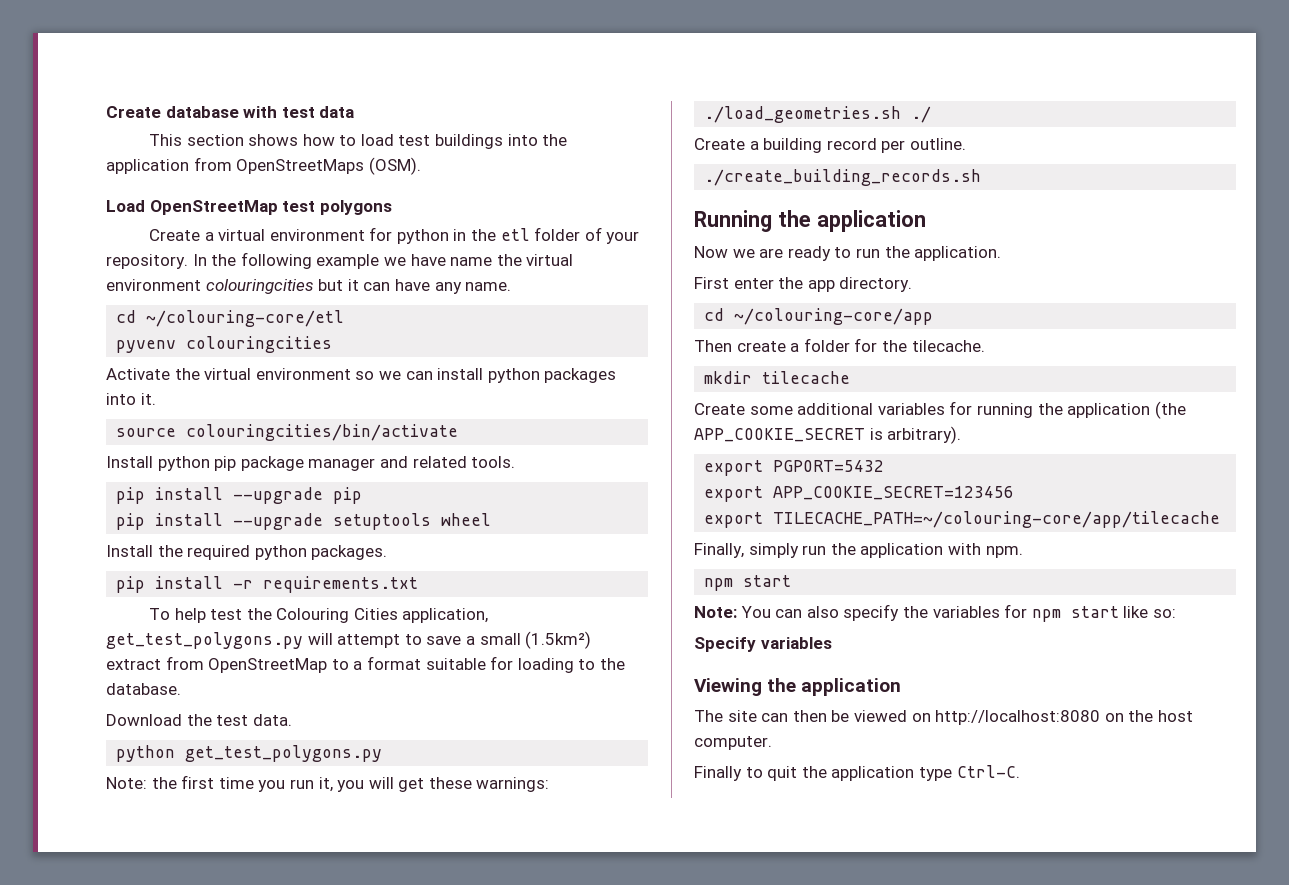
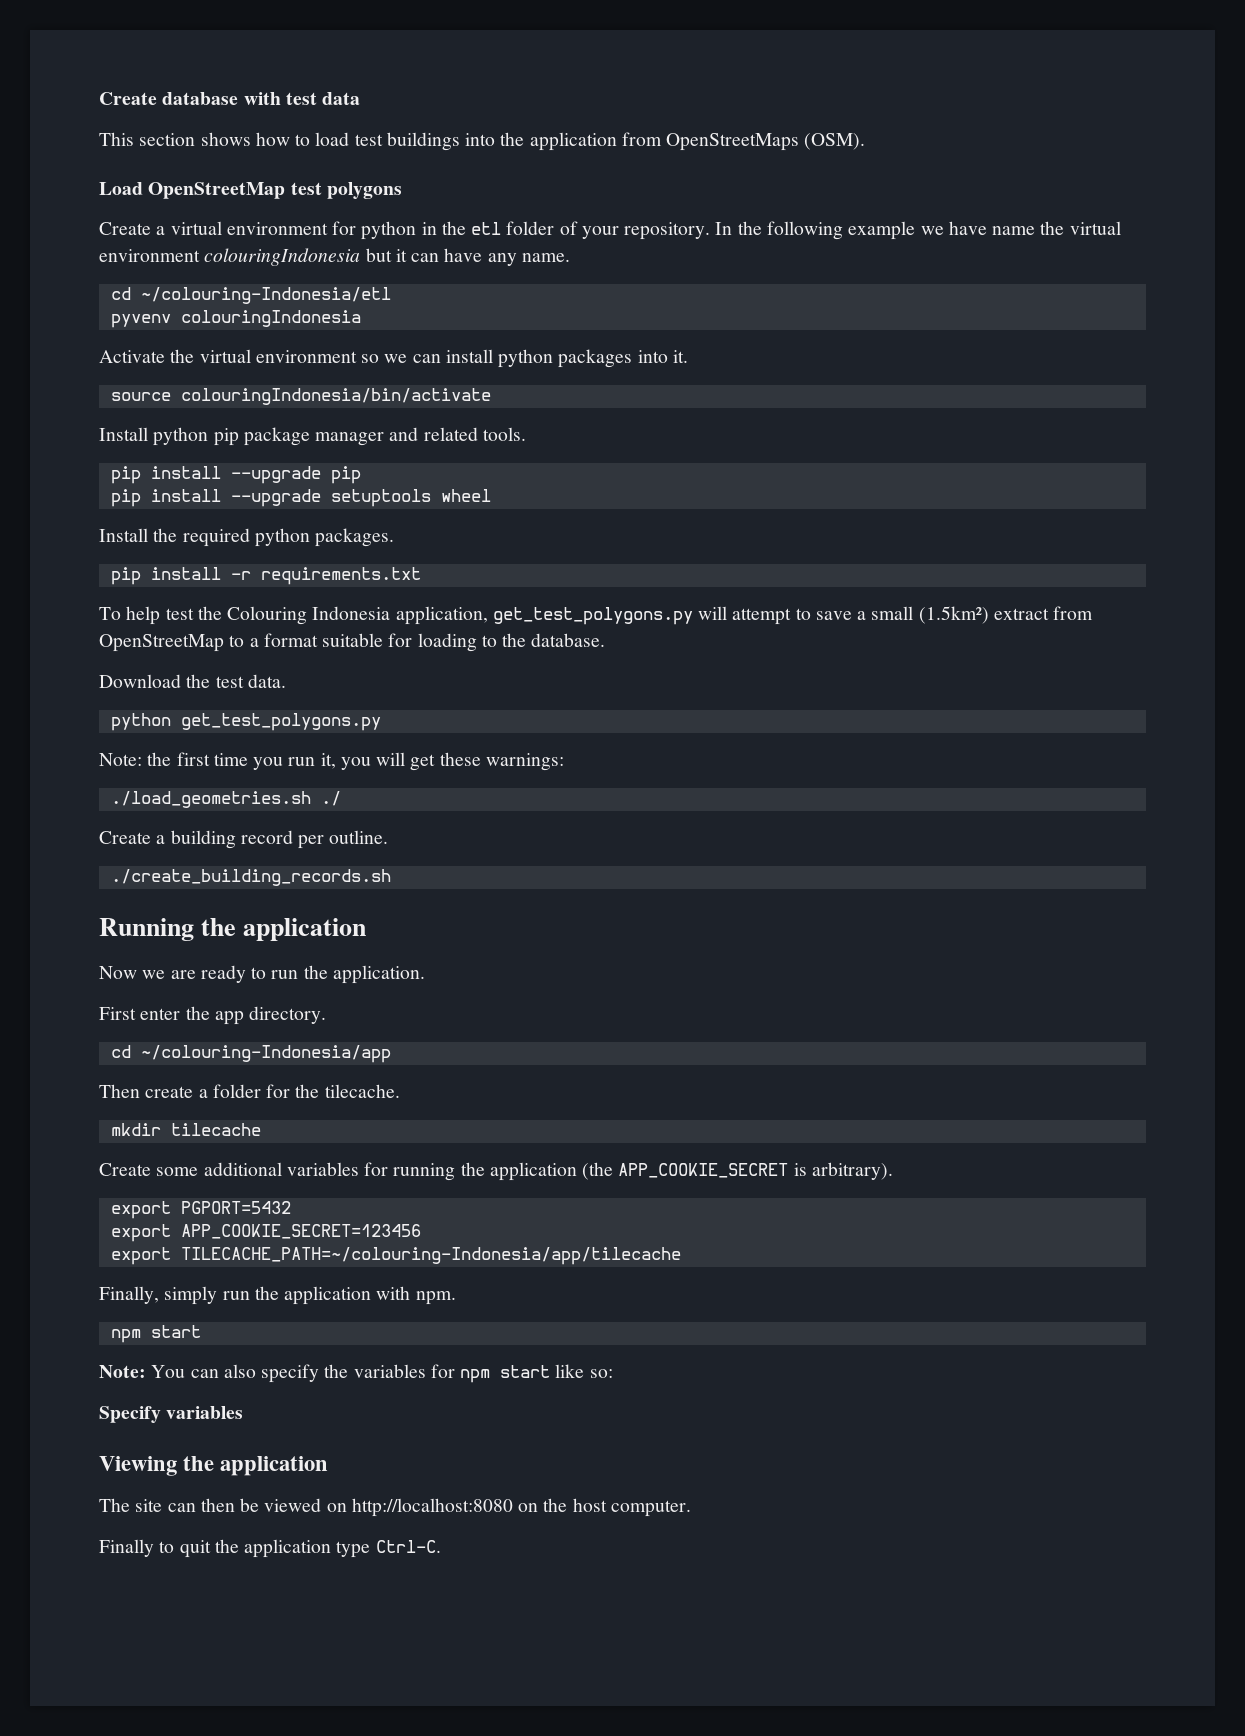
[205,279,314,294] colouringcities -> [204,248,361,266] colouringIndonesia
[146,310,345,327] ~/colouring-core/etl -> [140,287,391,304] ~/colouring-Indonesia/etl
[186,336,333,353] colouringcities -> [180,310,361,327] colouringIndonesia
[186,424,459,441] colouringcities/bin/activate -> [180,388,491,405] colouringIndonesia/bin/activate
[353,608,398,620] Cities -> [312,606,391,620] Indonesia
[734,308,934,325] ~/colouring-core/app -> [140,1045,391,1063] ~/colouring-Indonesia/app
[773,511,1221,528] TILECACHE_PATH=~/colouring-core/app/tilecache -> [180,1247,681,1265] TILECACHE_PATH=~/colouring-Indonesia/app/tilecache

